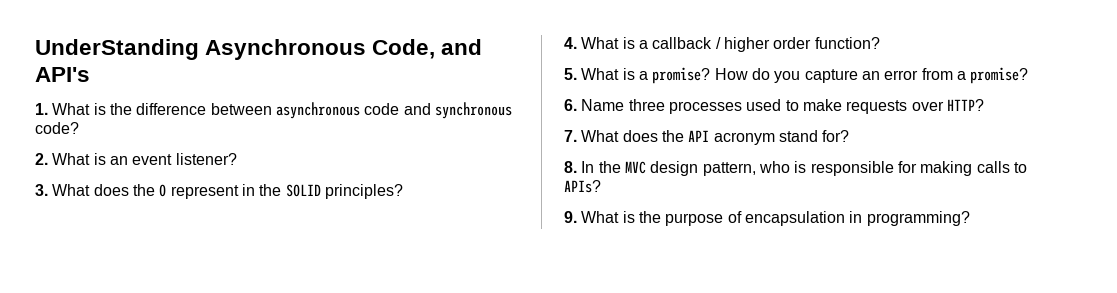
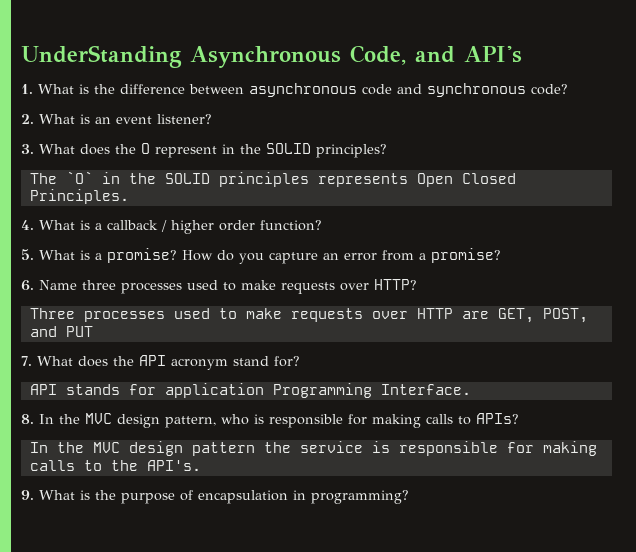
(403, 191) none -> [29,171,516,187] [29,189,129,204] // The `O` in the SOLID principles represents Open Closed Principles.
(984, 105) none -> [29,308,588,323] [29,326,93,337] // Three processes used to make requests over HTTP are GET, POST, and PUT
(850, 136) none -> [29,383,471,398] // API stands for application Programming Interface.
(601, 186) none -> [29,441,597,456] [29,460,201,471] // In the MVC design pattern the service is responsible for making calls to the API's.

